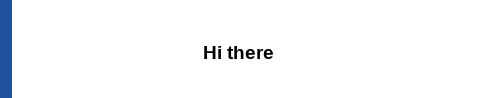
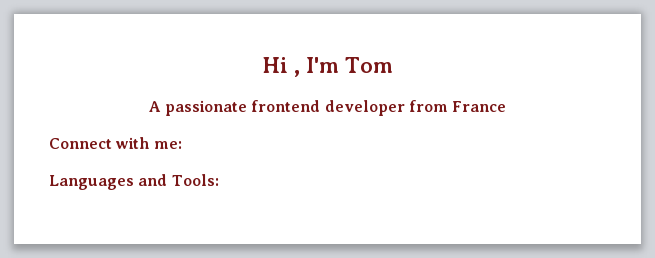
[227,46,275,59] there -> [293,57,393,77] [148,100,507,116] [49,137,182,149] [49,174,219,190] , I'm Tom // A passionate frontend developer from France // Connect with me: // Languages and Tools:

